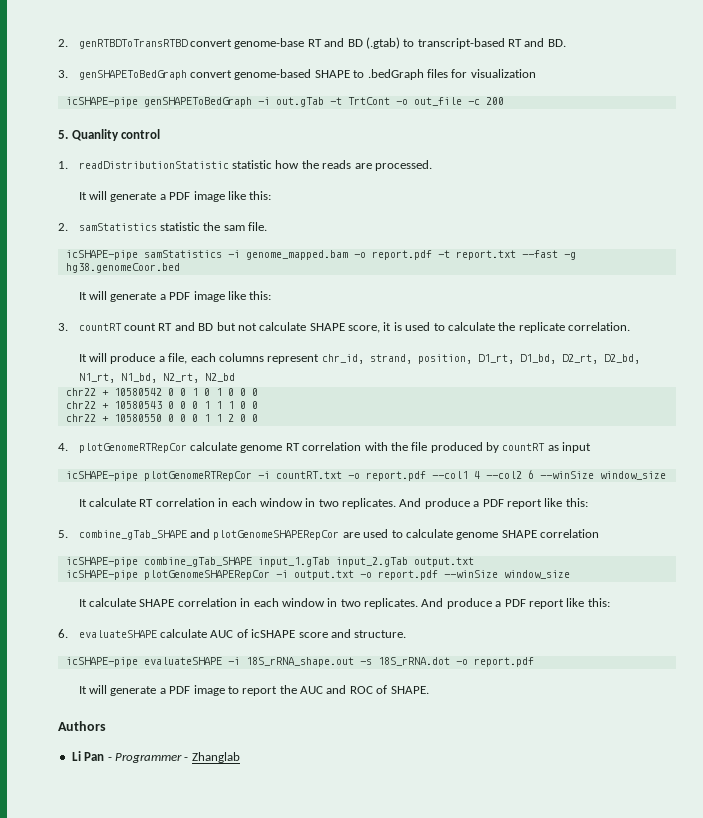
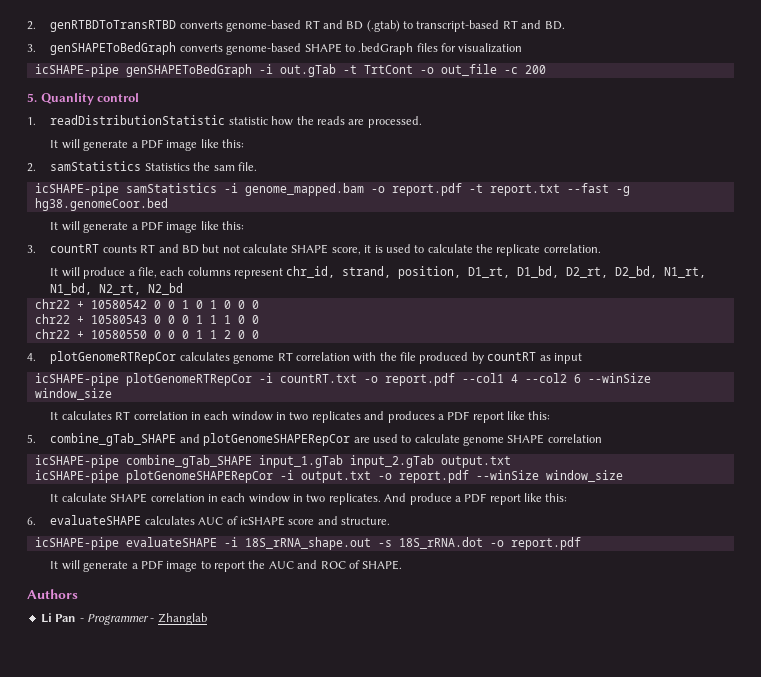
[189,38,305,49] convert genome-base -> [179,20,302,32] converts genome-based
[189,70,232,78] convert -> [179,44,223,52] converts
[159,222,200,231] statistic -> [144,163,190,171] Statistics
[123,323,156,331] count -> [102,245,137,253] counts
[189,442,237,451] calculate -> [179,352,230,361] calculates
[88,498,136,507] calculate -> [61,411,112,420] calculates
[341,498,470,509] replicates. And produce -> [311,411,435,423] replicates and produces
[159,629,207,638] calculate -> [144,516,195,525] calculates

